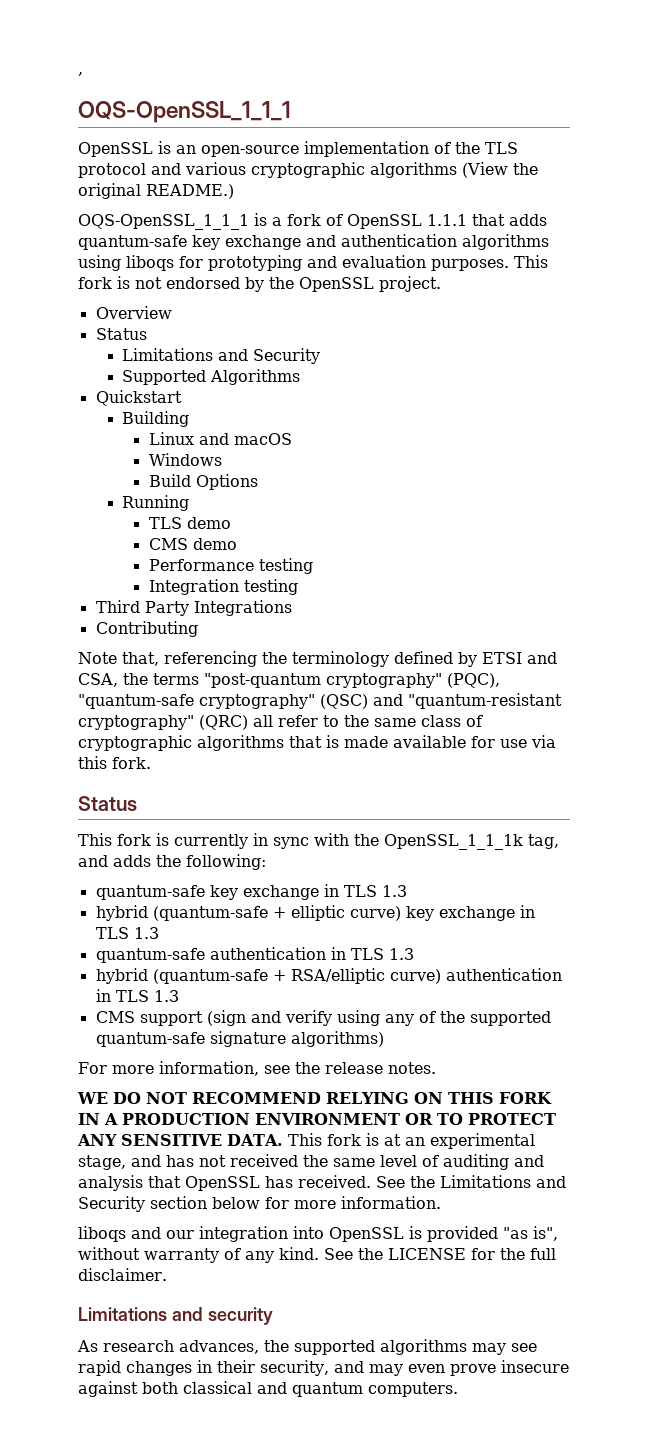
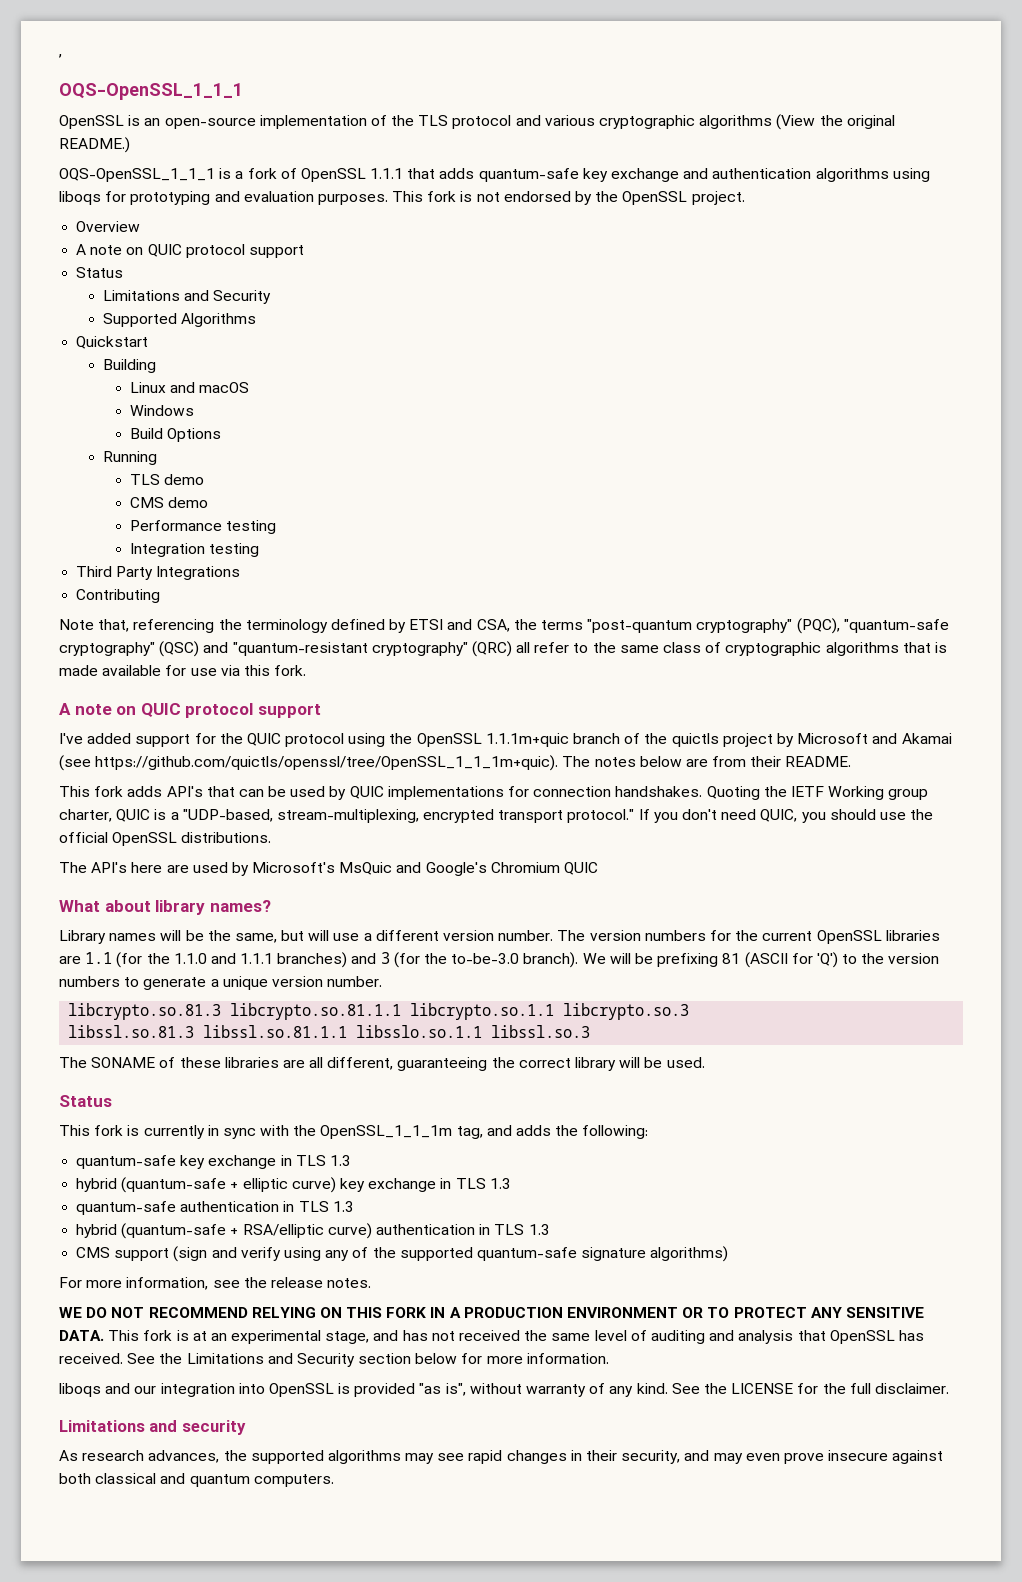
(172, 312) none -> [76,244,304,258] // A note on QUIC protocol support
(151, 763) none -> [59,703,321,718] [59,733,952,747] [59,755,852,771] [59,786,929,800] [59,809,934,823] [59,832,272,846] [59,862,599,876] [59,900,271,915] [59,930,940,944] [59,952,940,968] [59,976,383,990] [68,1003,690,1020] [68,1025,591,1038] [59,1057,705,1071] // A note on QUIC protocol support // I've added support for the QUIC protocol using the OpenSSL 1.1.1m+quic branch of the quictls project by Microsoft and Akamai (see https://github.com/quictls/openssl/tree/OpenSSL_1_1_1m+quic). The notes below are from their README. // This fork adds API's that can be used by QUIC implementations for connection handshakes. Quoting the IETF Working group charter, QUIC is a "UDP-based, stream-multiplexing, encrypted transport protocol." If you don't need QUIC, you should use the official OpenSSL distributions. // The API's here are used by Microsoft's MsQuic and Google's Chromium QUIC // What about library names? // Library names will be the same, but will use a different version number. The version numbers for the current OpenSSL libraries are 1.1 (for the 1.1.0 and 1.1.1 branches) and 3 (for the to-be-3.0 branch). We will be prefixing 81 (ASCII for 'Q') to the version numbers to generate a unique version number. // libcrypto.so.81.3 libcrypto.so.81.1.1 libcrypto.so.1.1 libcrypto.so.3 // libssl.so.81.3 libssl.so.81.1.1 libsslo.so.1.1 libssl.so.3 // The SONAME of these libraries are all different, guaranteeing the correct library will be used.
[384,834,523,850] OpenSSL_1_1_1k -> [320,1125,453,1139] OpenSSL_1_1_1m

